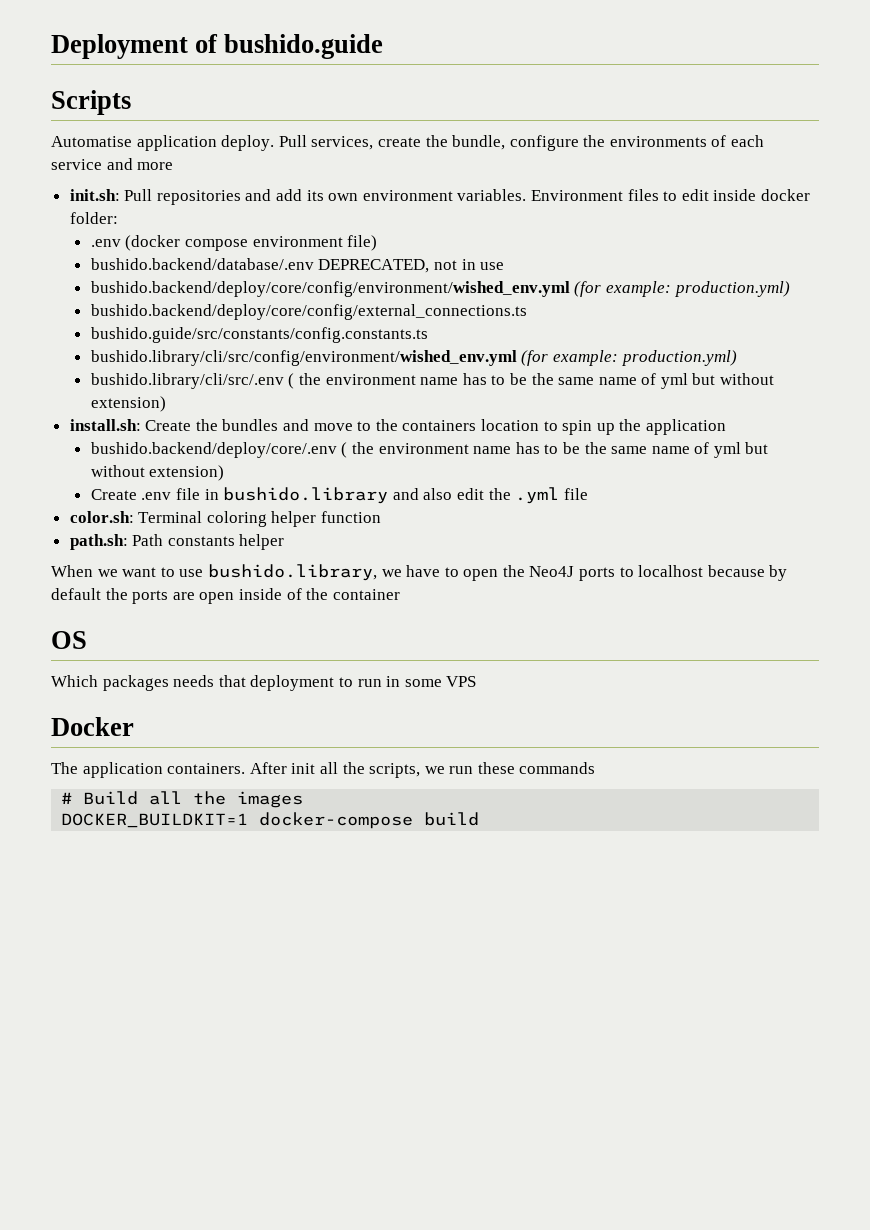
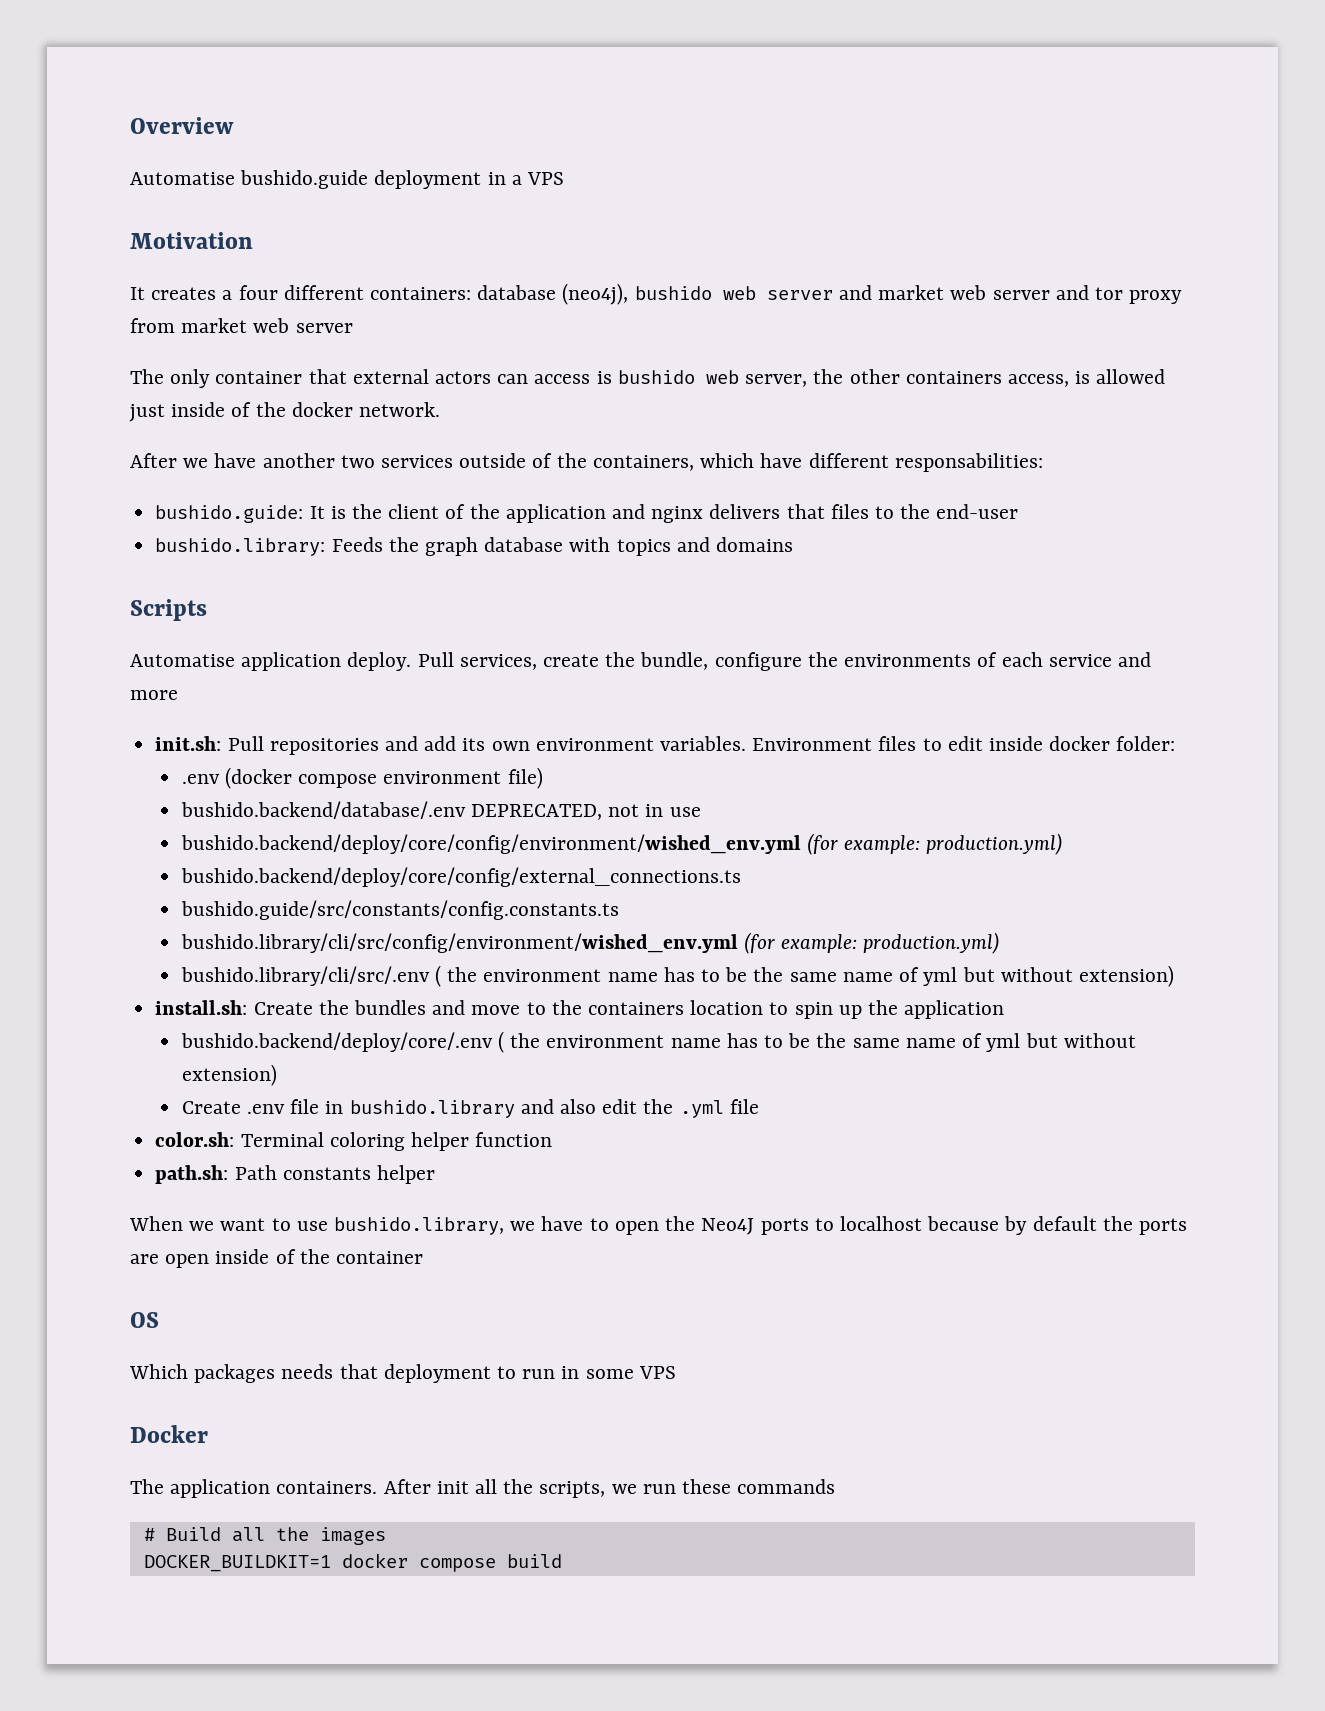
[51,34,384,59] Deployment of bushido.guide -> [130,117,234,134] [130,170,565,189] [130,232,253,249] [130,283,1183,305] [130,318,353,333] [130,369,1166,388] [129,402,441,422] [130,453,1043,472] [155,504,1019,523] [155,537,793,556] Overview // Automatise bushido.guide deployment in a VPS // Motivation // It creates a four different containers: database (neo4j), bushido web server and market web server and tor proxy from market web server // The only container that external actors can access is bushido web server, the other containers access, is allowed just inside of the docker network. // After we have another two services outside of the containers, which have different responsabilities: // bushido.guide: It is the client of the application and nginx delivers that files to the end-user // bushido.library: Feeds the graph database with topics and domains
[259,812,414,829] docker-compose -> [341,1553,496,1572] docker compose

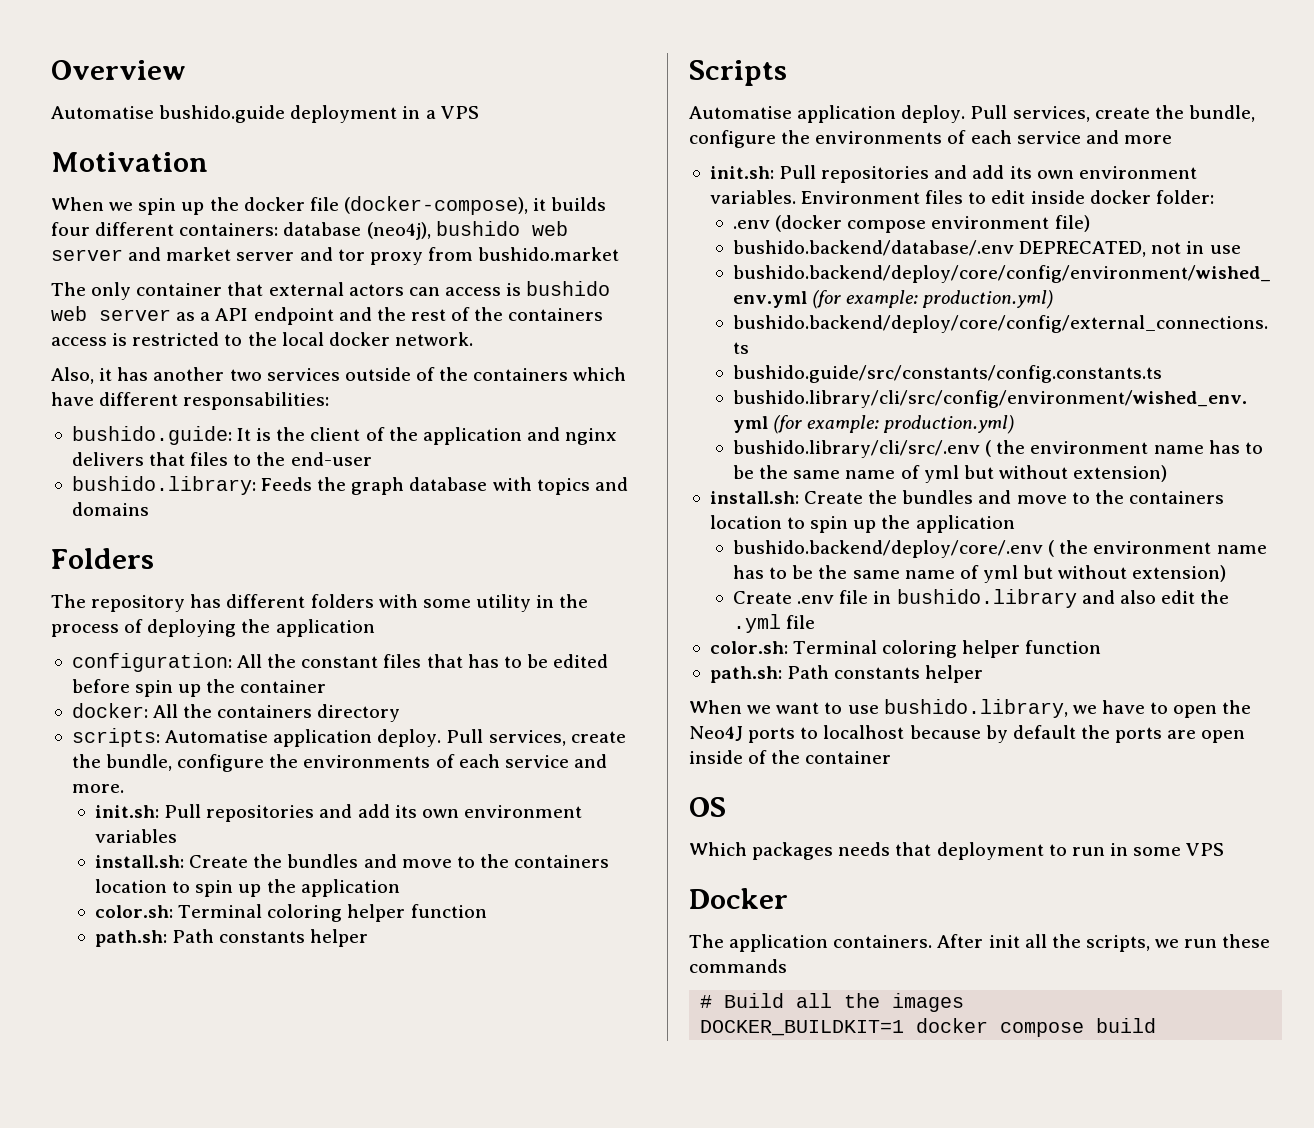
[130,287,233,300] It creates a -> [51,196,607,215] When we spin up the docker file (docker-compose), it builds
[950,285,987,300] web -> (232, 254) none
[181,318,353,333] market web server -> [478,247,620,261] bushido.market
[745,369,1166,387] [129,402,286,422] server, the other containers access, is allowed just inside of the -> [99,307,604,325] [51,332,324,346] server as a API endpoint and the rest of the containers access is restricted to the local
[130,453,257,468] After we have -> [51,367,149,384] Also, it has
[592,455,694,471] containers, -> [473,368,569,381] containers
(793, 544) none -> [51,548,154,569] [51,594,589,612] [51,619,375,637] [71,653,609,672] [71,679,327,697] [71,703,401,722] [71,728,626,747] [71,754,607,772] [71,784,124,793] [95,804,582,822] [95,829,178,843] [95,854,610,868] [95,879,400,897] [95,904,487,922] [95,929,369,947] // Folders // The repository has different folders with some utility in the process of deploying the application // configuration: All the constant files that has to be edited before spin up the container // docker: All the containers directory // scripts: Automatise application deploy. Pull services, create the bundle, configure the environments of each service and more. // init.sh: Pull repositories and add its own environment variables // install.sh: Create the bundles and move to the containers location to spin up the application // color.sh: Terminal coloring helper function // path.sh: Path constants helper

